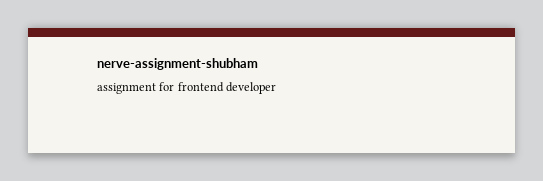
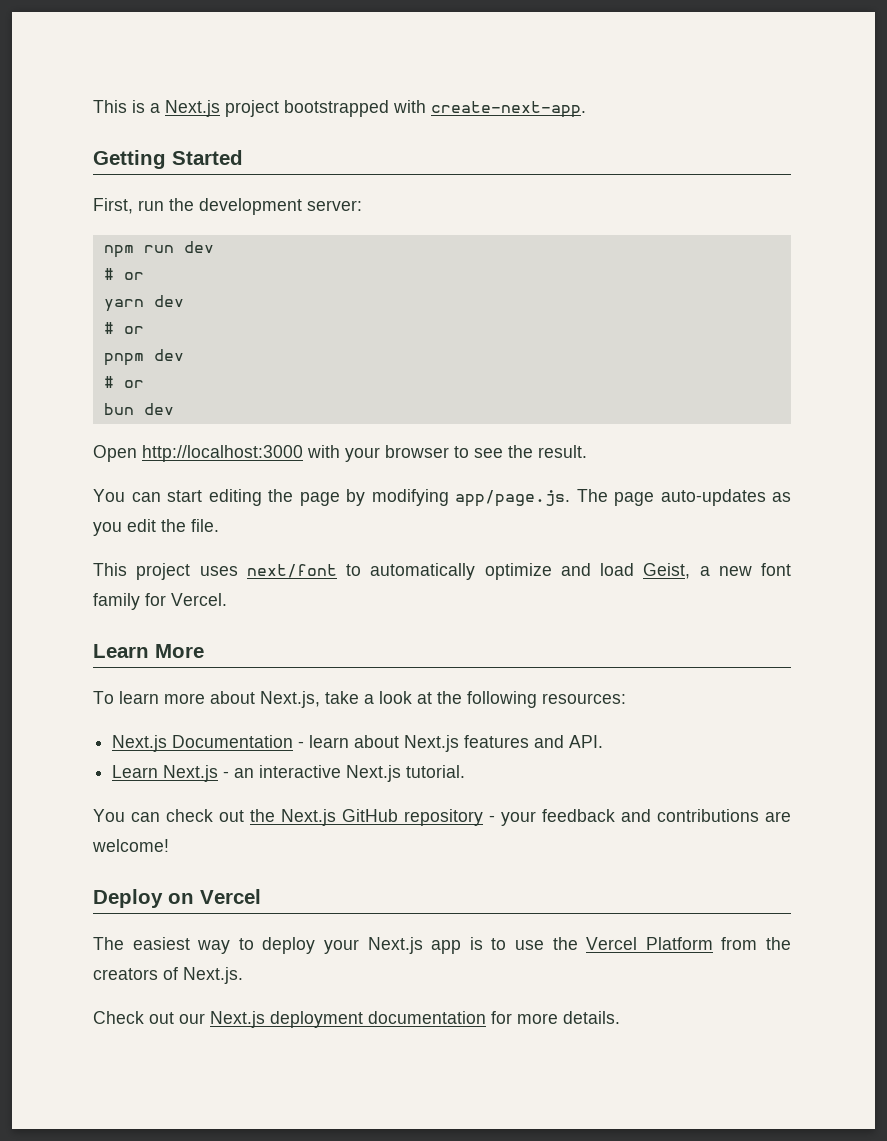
[97,58,258,70] [97,82,277,94] nerve-assignment-shubham // assignment for frontend developer -> [93,100,586,118] [93,150,243,169] [93,198,362,215] [103,241,214,258] [103,268,144,280] [103,295,184,312] [103,322,144,334] [103,349,184,366] [103,376,144,388] [103,403,174,415] [93,445,587,462] [93,489,791,507] [93,519,219,536] [93,563,791,580] [93,593,227,610] [93,644,204,658] [93,691,626,708] [112,735,604,752] [112,765,466,782] [93,809,791,826] [92,839,169,852] [93,889,261,908] [93,937,792,954] [93,967,243,984] [93,1011,620,1028] This is a Next.js project bootstrapped with create-next-app. // Getting Started // First, run the development server: // npm run dev // # or // yarn dev // # or // pnpm dev // # or // bun dev // Open http://localhost:3000 with your browser to see the result. // You can start editing the page by modifying app/page.js. The page auto-updates as you edit the file. // This project uses next/font to automatically optimize and load Geist, a new font family for Vercel. // Learn More // To learn more about Next.js, take a look at the following resources: // Next.js Documentation - learn about Next.js features and API. // Learn Next.js - an interactive Next.js tutorial. // You can check out the Next.js GitHub repository - your feedback and contributions are welcome! // Deploy on Vercel // The easiest way to deploy your Next.js app is to use the Vercel Platform from the creators of Next.js. // Check out our Next.js deployment documentation for more details.

